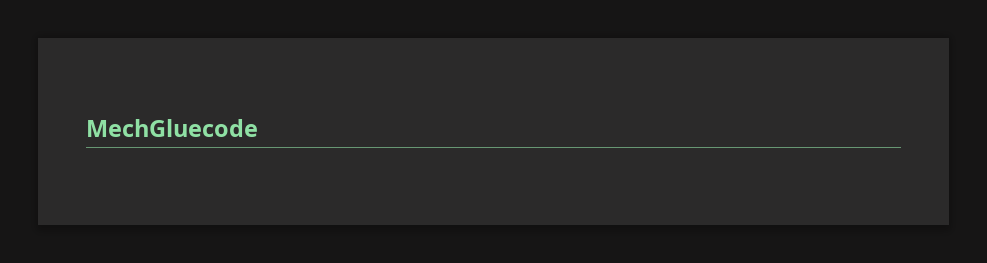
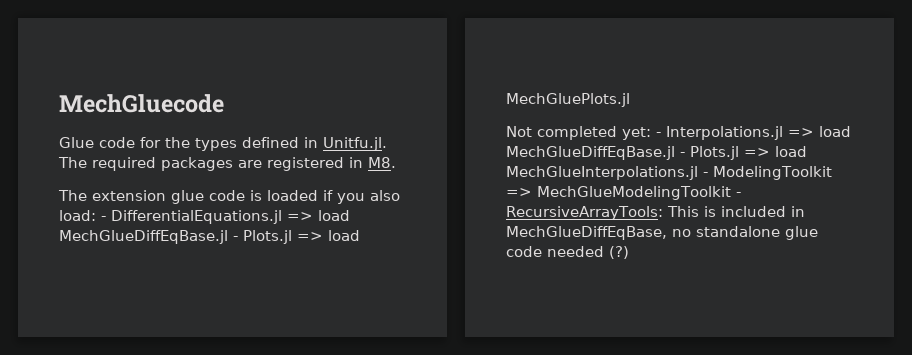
(258, 128) none -> [59,137,387,151] [58,157,396,171] [58,190,400,204] [59,210,350,224] [59,230,360,244] [506,93,630,107] [506,126,851,140] [506,146,807,160] [506,166,832,180] [506,186,741,200] [506,206,805,220] [506,226,818,240] [506,246,629,259] // Glue code for the types defined in Unitfu.jl. The required packages are registered in M8. // The extension glue code is loaded if you also load: - DifferentialEquations.jl => load MechGlueDiffEqBase.jl - Plots.jl => load MechGluePlots.jl // Not completed yet: - Interpolations.jl => load MechGlueDiffEqBase.jl - Plots.jl => load MechGlueInterpolations.jl - ModelingToolkit => MechGlueModelingToolkit - RecursiveArrayTools: This is included in MechGlueDiffEqBase, no standalone glue code needed (?)

